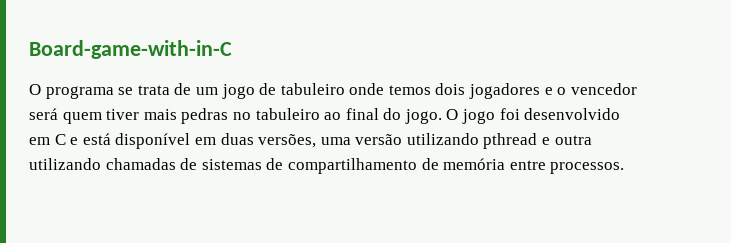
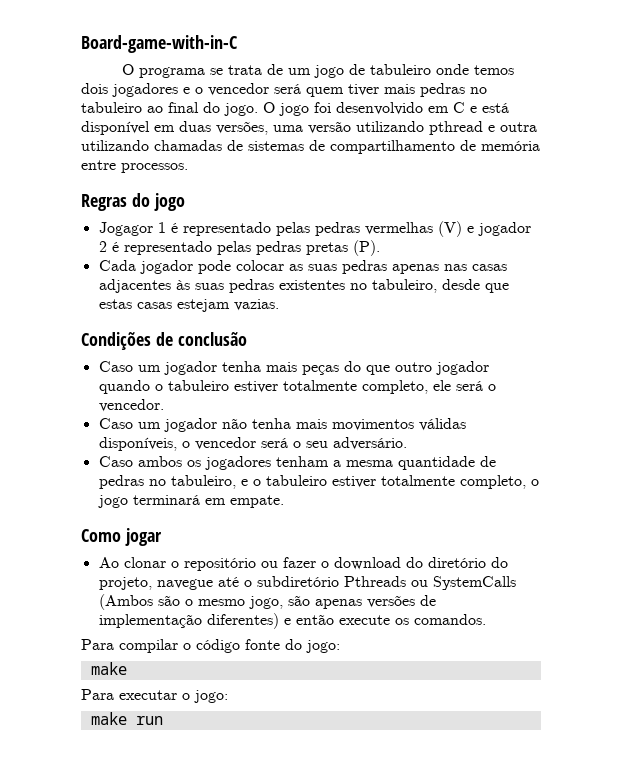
(625, 168) none -> [81,193,185,211] [98,221,531,237] [98,240,380,256] [98,260,507,274] [98,279,509,293] [98,299,279,312] [81,332,247,350] [98,361,489,375] [98,380,496,394] [98,399,164,412] [98,418,466,432] [98,437,407,451] [98,456,496,470] [98,475,539,489] [97,495,284,508] [81,528,162,546] [98,557,508,571] [98,576,516,590] [98,594,436,610] [98,613,486,629] [81,639,340,653] [90,662,127,675] [81,689,228,703] [90,712,163,725] // Regras do jogo // Jogagor 1 é representado pelas pedras vermelhas (V) e jogador 2 é representado pelas pedras pretas (P). // Cada jogador pode colocar as suas pedras apenas nas casas adjacentes às suas pedras existentes no tabuleiro, desde que estas casas estejam vazias. // Condições de conclusão // Caso um jogador tenha mais peças do que outro jogador quando o tabuleiro estiver totalmente completo, ele será o vencedor. // Caso um jogador não tenha mais movimentos válidas disponíveis, o vencedor será o seu adversário. // Caso ambos os jogadores tenham a mesma quantidade de pedras no tabuleiro, e o tabuleiro estiver totalmente completo, o jogo terminará em empate. // Como jogar // Ao clonar o repositório ou fazer o download do diretório do projeto, navegue até o subdiretório Pthreads ou SystemCalls (Ambos são o mesmo jogo, são apenas versões de implementação diferentes) e então execute os comandos. // Para compilar o código fonte do jogo: // make // Para executar o jogo: // make run

